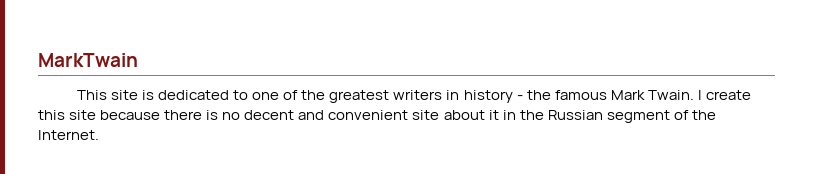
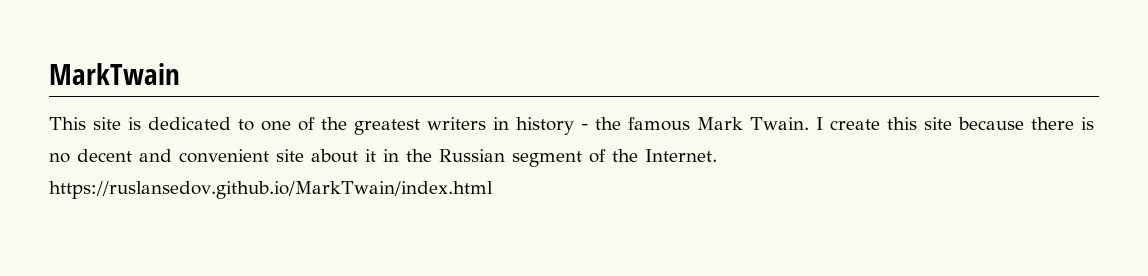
(99, 135) none -> [49,181,493,199] https://ruslansedov.github.io/MarkTwain/index.html

